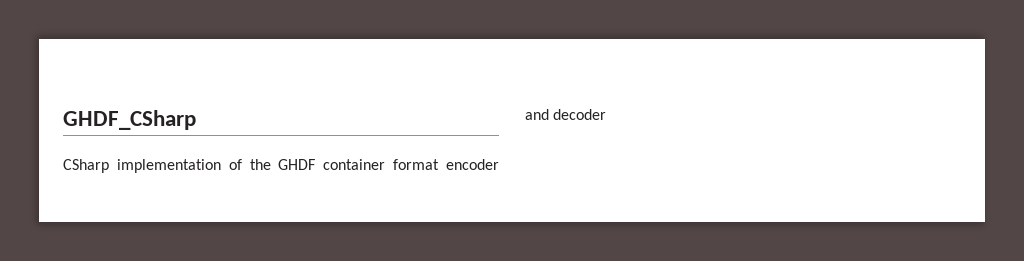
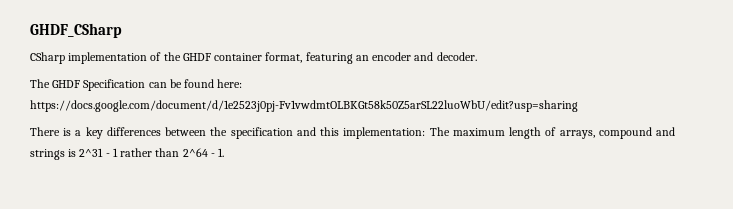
[393,159,499,170] [525,109,607,120] format encoder and decoder -> [265,52,477,64] [30,79,243,91] [30,100,578,112] [30,127,676,139] [30,148,225,160] format, featuring an encoder and decoder. // The GHDF Specification can be found here: https://docs.google.com/document/d/1e2523j0pj-Fv1vwdmtOLBKGt58k50Z5arSL22luoWbU/edit?usp=sharing // There is a key differences between the specification and this implementation: The maximum length of arrays, compound and strings is 2^31 - 1 rather than 2^64 - 1.

